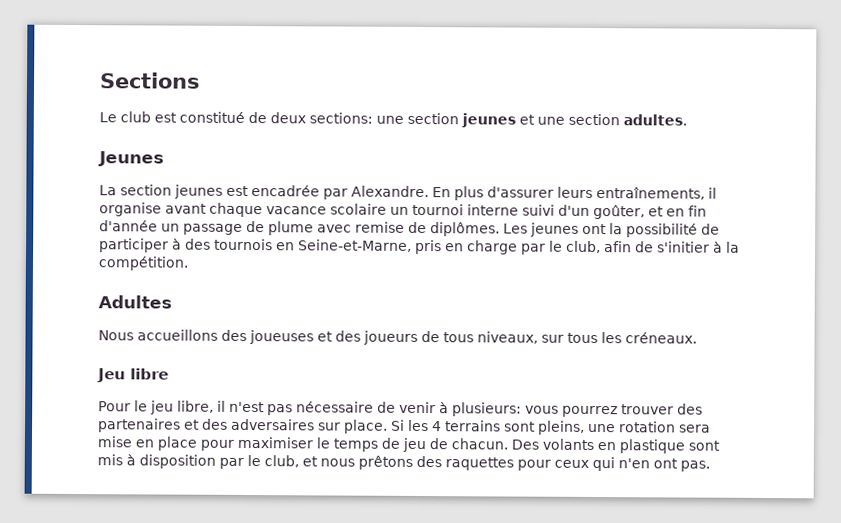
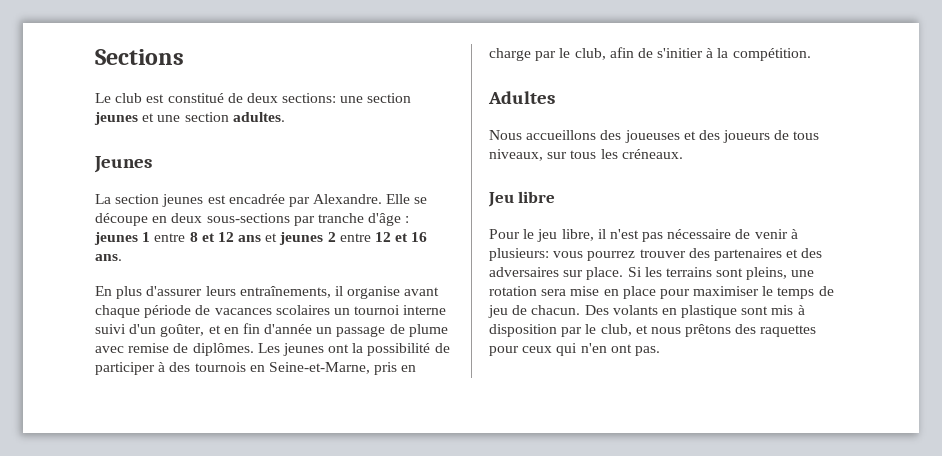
(429, 191) none -> [386,194,428,204] [95,213,410,226] [94,232,428,245] [95,254,122,261] Elle se découpe en deux sous-sections par tranche d'âge : jeunes 1 entre 8 et 12 ans et jeunes 2 entre 12 et 16 ans. //
[266,203,387,215] vacance scolaire -> [144,305,330,318] période de vacances scolaires
[432,421,442,432] 4 -> (662, 272) none

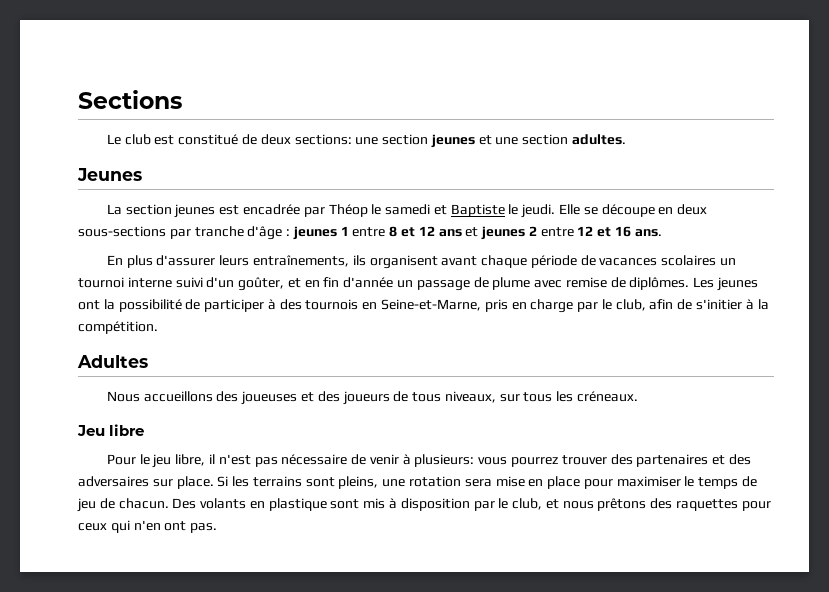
[313,194,383,204] Alexandre. -> [328,204,556,218] Théop le samedi et Baptiste le jeudi.
[334,286,401,299] il organise -> [352,255,438,269] ils organisent

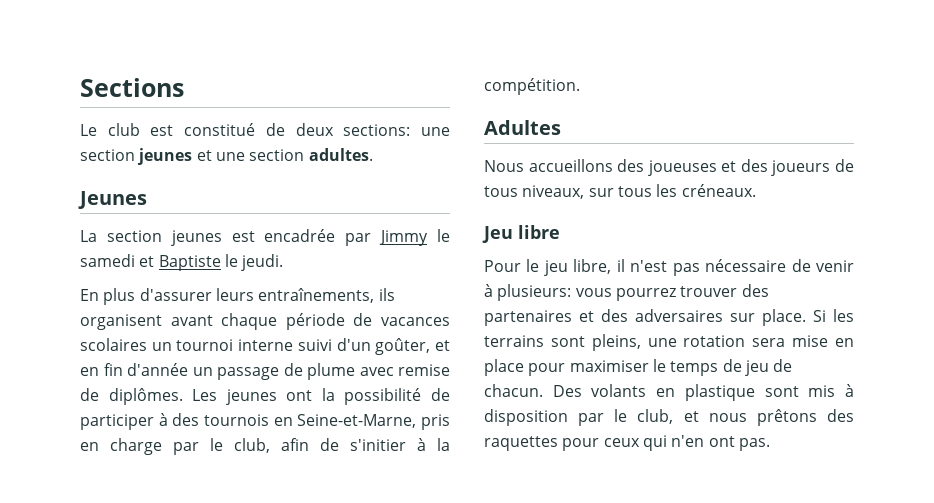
[328,204,368,217] Théop -> [379,230,429,246] Jimmy
[559,204,708,217] [78,226,662,240] Elle se découpe en deux sous-sections par tranche d'âge : jeunes 1 entre 8 et 12 ans et jeunes 2 entre 12 et 16 ans. -> (284, 262) none

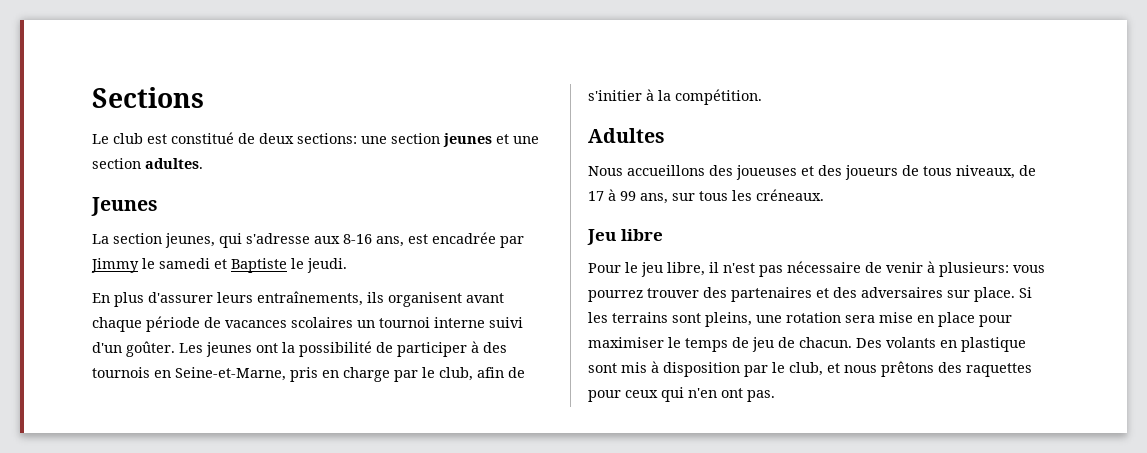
[170,230,222,246] jeunes -> [165,233,404,248] jeunes, qui s'adresse aux 8-16 ans,
[375,338,450,355] [80,363,450,380] [80,388,183,405] goûter, et en fin d'année un passage de plume avec remise de diplômes. -> [126,341,175,357] goûter.
(585, 192) none -> [1019,165,1036,176] [588,189,668,204] de 17 à 99 ans,

